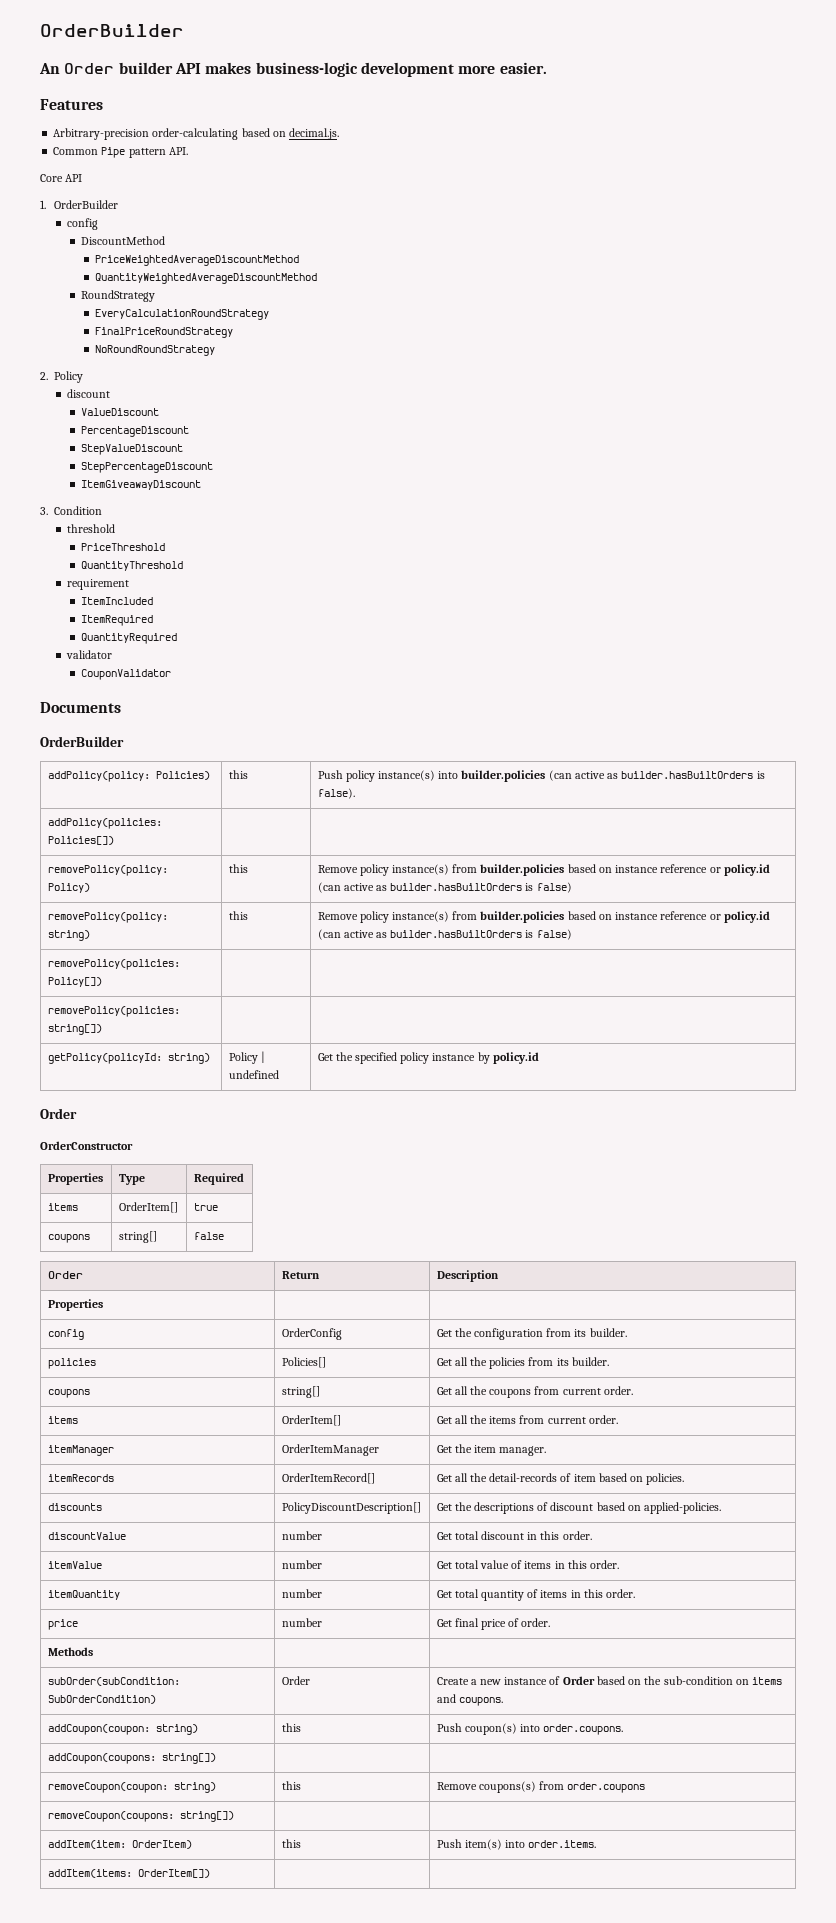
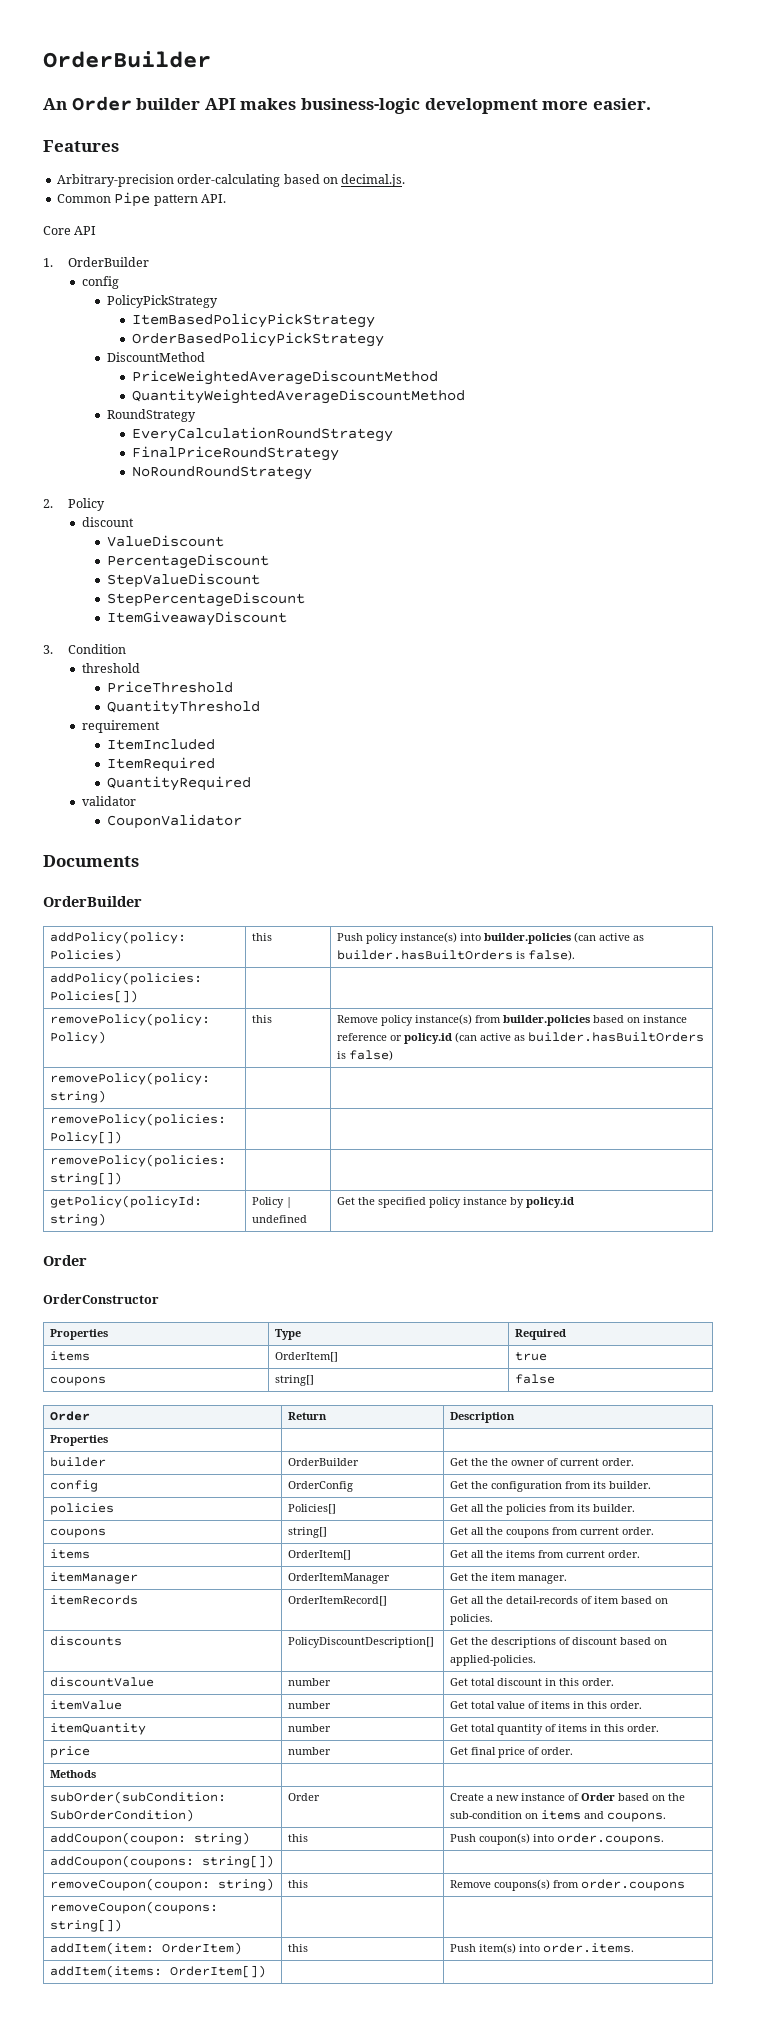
(99, 224) none -> [106,295,218,308] [131,313,375,328] [131,332,384,347] // PolicyPickStrategy // ItemBasedPolicyPickStrategy // OrderBasedPolicyPickStrategy
[228,911,248,920] [317,911,770,923] [317,929,572,940] this | Remove policy instance(s) from builder.policies based on instance reference or policy.id (can active as builder.hasBuiltOrders is false) -> (107, 1096) |
(103, 1305) none -> [50,1457,107,1467] [288,1458,360,1466] [450,1458,635,1466] // builder | OrderBuilder | Get the the owner of current order.

